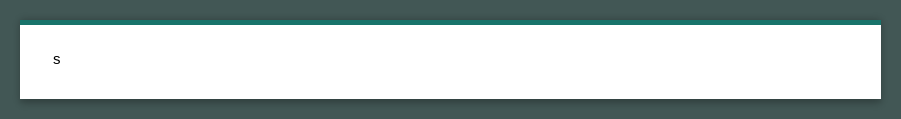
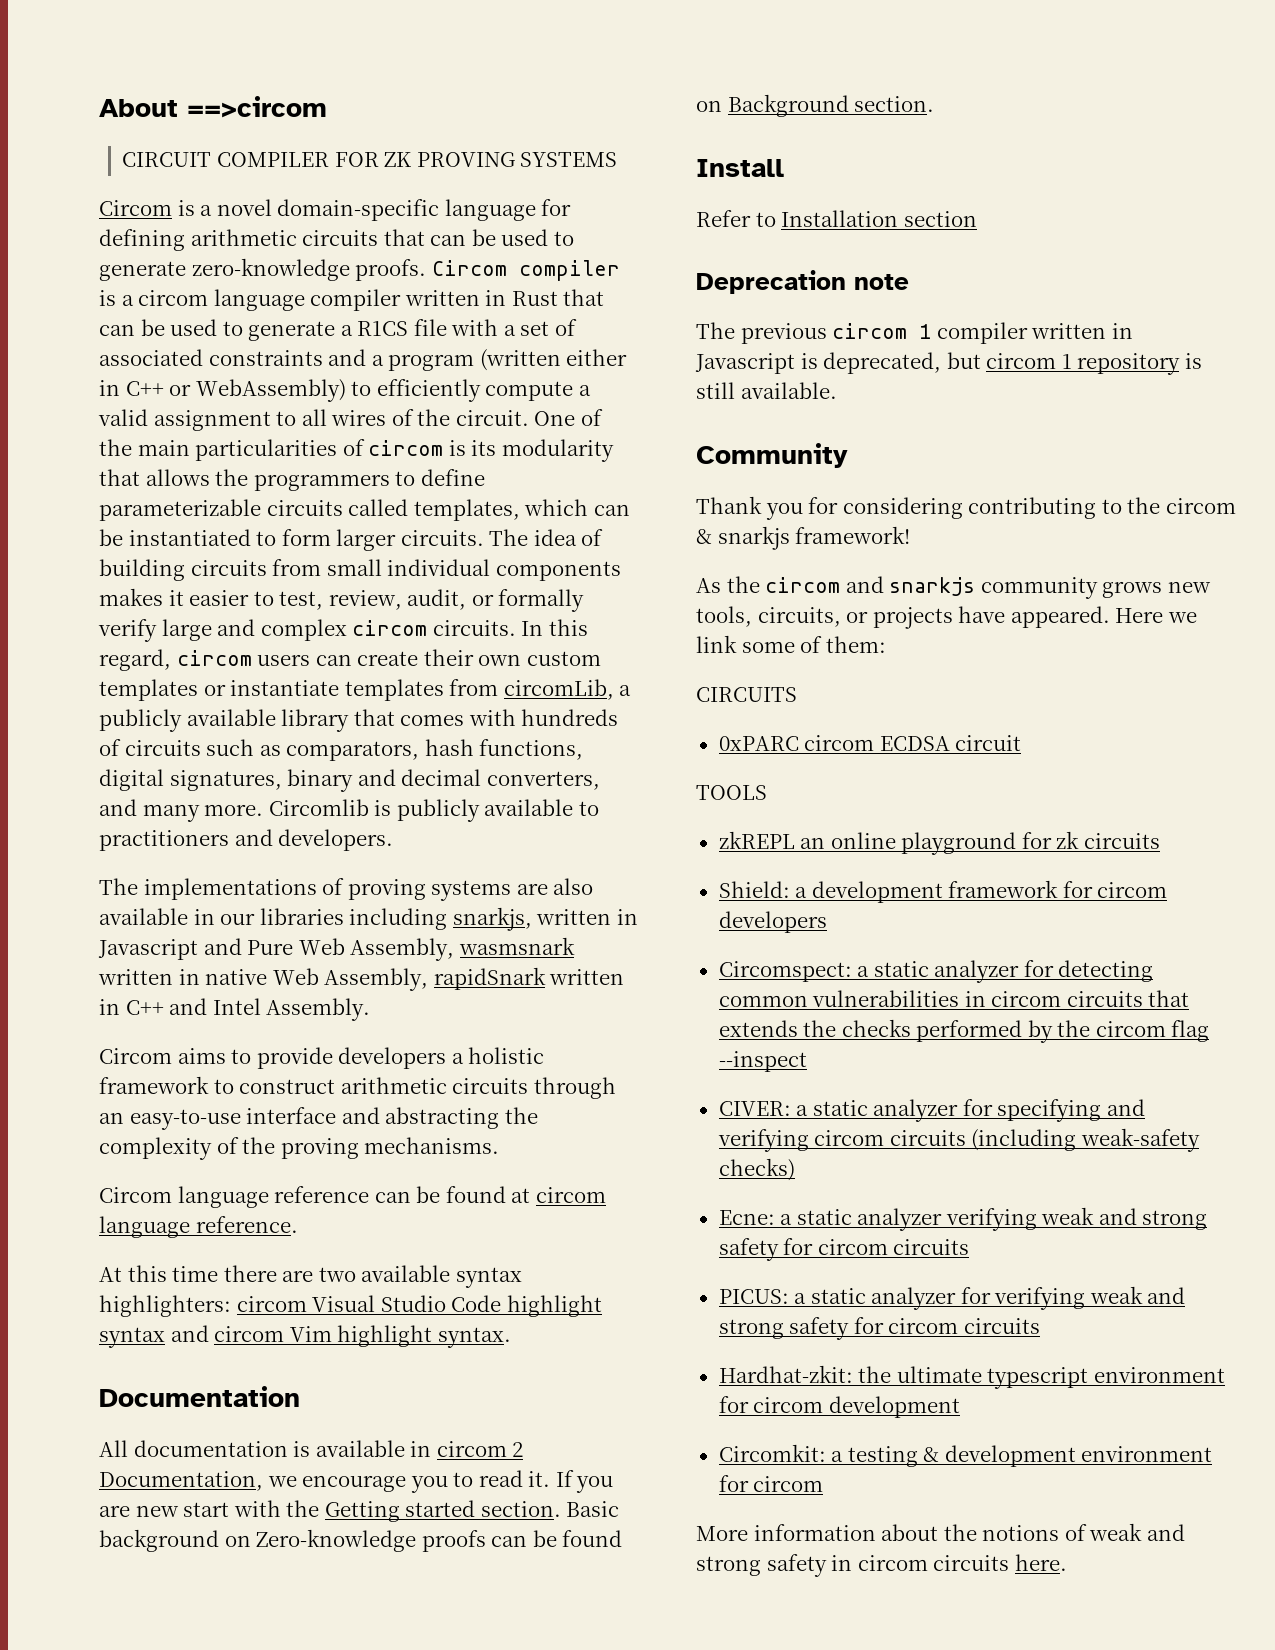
[53,56,61,64] s -> [99,96,327,118] [122,152,618,167] [99,199,572,221] [99,229,574,251] [99,258,620,281] [99,289,605,311] [99,319,577,341] [99,349,628,371] [99,379,591,402] [98,409,603,431] [99,439,614,462] [99,469,485,491] [99,499,630,521] [99,529,604,551] [99,559,621,581] [99,588,585,612] [98,619,588,642] [99,649,601,671] [99,679,632,701] [99,709,619,732] [99,739,584,761] [99,769,600,792] [99,799,599,822] [99,829,394,851] [99,878,594,901] [99,907,638,931] [98,937,575,961] [98,967,625,991] [99,998,371,1021] [99,1047,545,1069] [99,1076,616,1099] [99,1107,538,1130] [99,1137,500,1160] [99,1186,606,1208] [99,1216,298,1238] [99,1265,522,1288] [99,1295,602,1317] [99,1325,511,1348] [99,1386,300,1407] [99,1440,524,1457] [99,1470,614,1493] [99,1500,620,1522] [99,1529,623,1552] [696,94,935,117] [696,159,784,177] [696,210,977,227] [696,270,909,294] [696,322,1133,344] [695,352,1202,375] [696,382,837,399] [696,443,848,468] [696,496,1236,520] [696,526,911,550] [696,576,1211,599] [696,606,1197,629] [696,635,886,653] [696,687,797,702] [718,735,1022,751] [696,785,767,800] [718,831,1160,855] [718,880,1168,903] [718,911,827,933] [718,960,1154,983] [718,990,1190,1007] [718,1019,1210,1043] [718,1051,807,1072] [718,1099,1145,1122] [717,1128,1200,1152] [718,1158,795,1181] [718,1207,1208,1231] [718,1238,970,1261] [718,1286,1186,1310] [718,1317,1040,1340] [718,1365,1225,1389] [718,1396,960,1418] [718,1444,1213,1467] [718,1475,824,1492] [696,1523,1185,1541] [696,1554,1067,1577] About ==>circom // CIRCUIT COMPILER FOR ZK PROVING SYSTEMS // Circom is a novel domain-specific language for defining arithmetic circuits that can be used to generate zero-knowledge proofs. Circom compiler is a circom language compiler written in Rust that can be used to generate a R1CS file with a set of associated constraints and a program (written either in C++ or WebAssembly) to efficiently compute a valid assignment to all wires of the circuit. One of the main particularities of circom is its modularity that allows the programmers to define parameterizable circuits called templates, which can be instantiated to form larger circuits. The idea of building circuits from small individual components makes it easier to test, review, audit, or formally verify large and complex circom circuits. In this regard, circom users can create their own custom templates or instantiate templates from circomLib, a publicly available library that comes with hundreds of circuits such as comparators, hash functions, digital signatures, binary and decimal converters, and many more. Circomlib is publicly available to practitioners and developers. // The implementations of proving systems are also available in our libraries including snarkjs, written in Javascript and Pure Web Assembly, wasmsnark written in native Web Assembly, rapidSnark written in C++ and Intel Assembly. // Circom aims to provide developers a holistic framework to construct arithmetic circuits through an easy-to-use interface and abstracting the complexity of the proving mechanisms. // Circom language reference can be found at circom language reference. // At this time there are two available syntax highlighters: circom Visual Studio Code highlight syntax and circom Vim highlight syntax. // Documentation // All documentation is available in circom 2 Documentation, we encourage you to read it. If you are new start with the Getting started section. Basic background on Zero-knowledge proofs can be found on Background section. // Install // Refer to Installation section // Deprecation note // The previous circom 1 compiler written in Javascript is deprecated, but circom 1 repository is still available. // Community // Thank you for considering contributing to the circom & snarkjs framework! // As the circom and snarkjs community grows new tools, circuits, or projects have appeared. Here we link some of them: // CIRCUITS // 0xPARC circom ECDSA circuit // TOOLS // zkREPL an online playground for zk circuits // Shield: a development framework for circom developers // Circomspect: a static analyzer for detecting common vulnerabilities in circom circuits that extends the checks performed by the circom flag --inspect // CIVER: a static analyzer for specifying and verifying circom circuits (including weak-safety checks) // Ecne: a static analyzer verifying weak and strong safety for circom circuits // PICUS: a static analyzer for verifying weak and strong safety for circom circuits // Hardhat-zkit: the ultimate typescript environment for circom development // Circomkit: a testing & development environment for circom // More information about the notions of weak and strong safety in circom circuits here.

